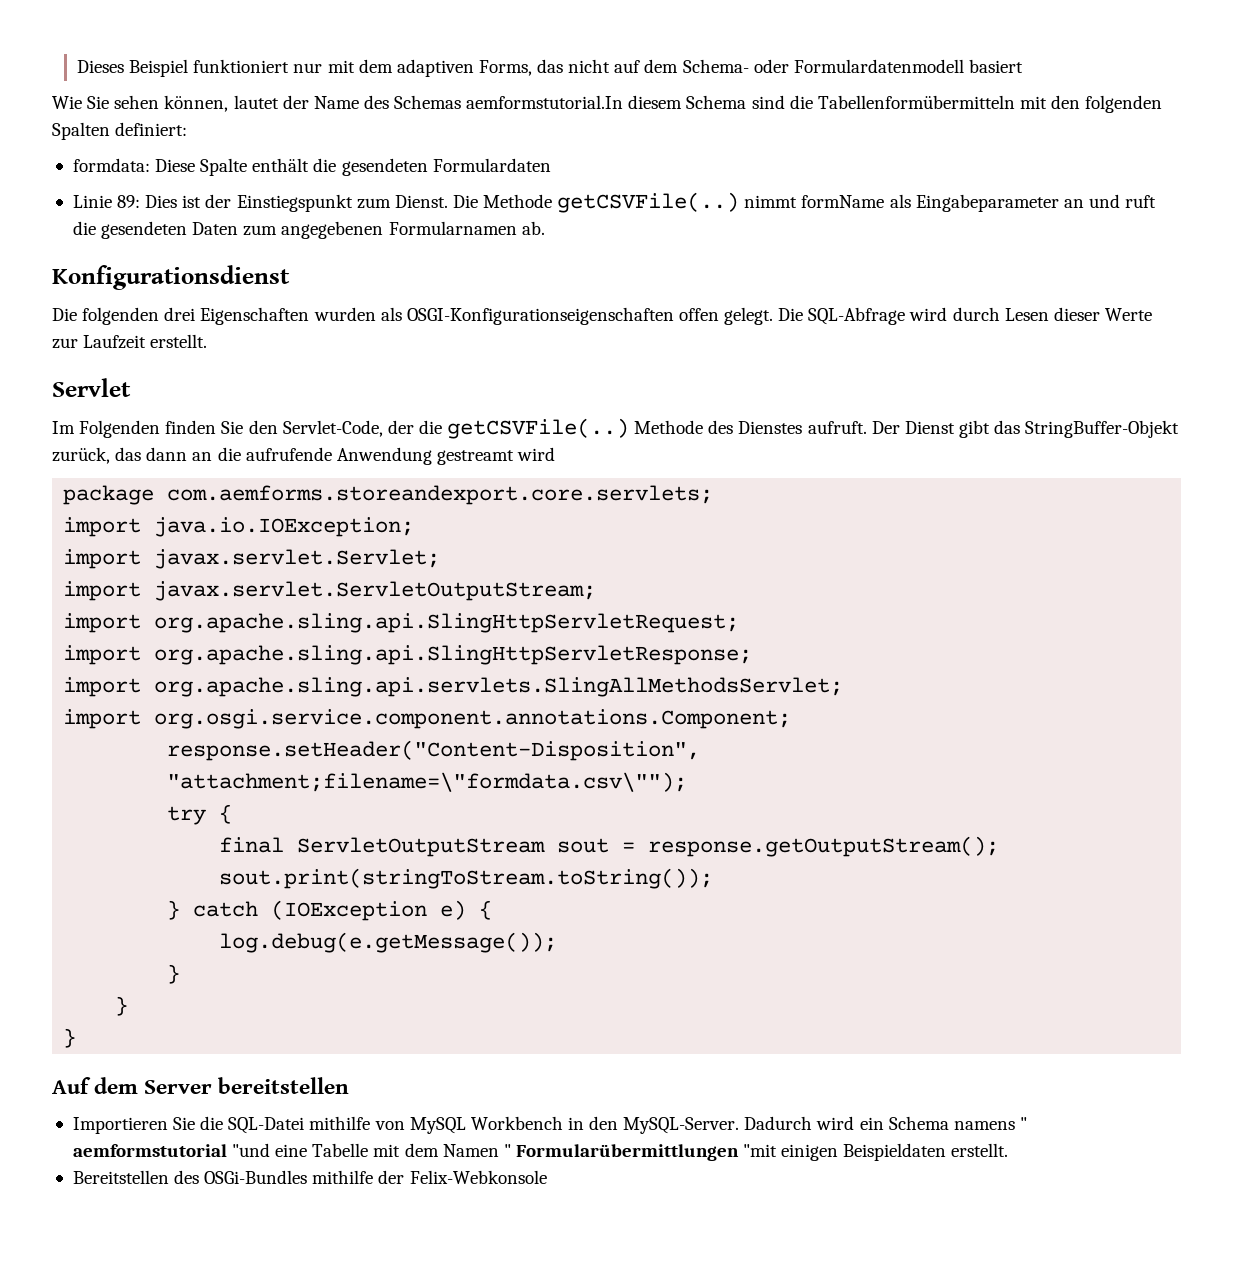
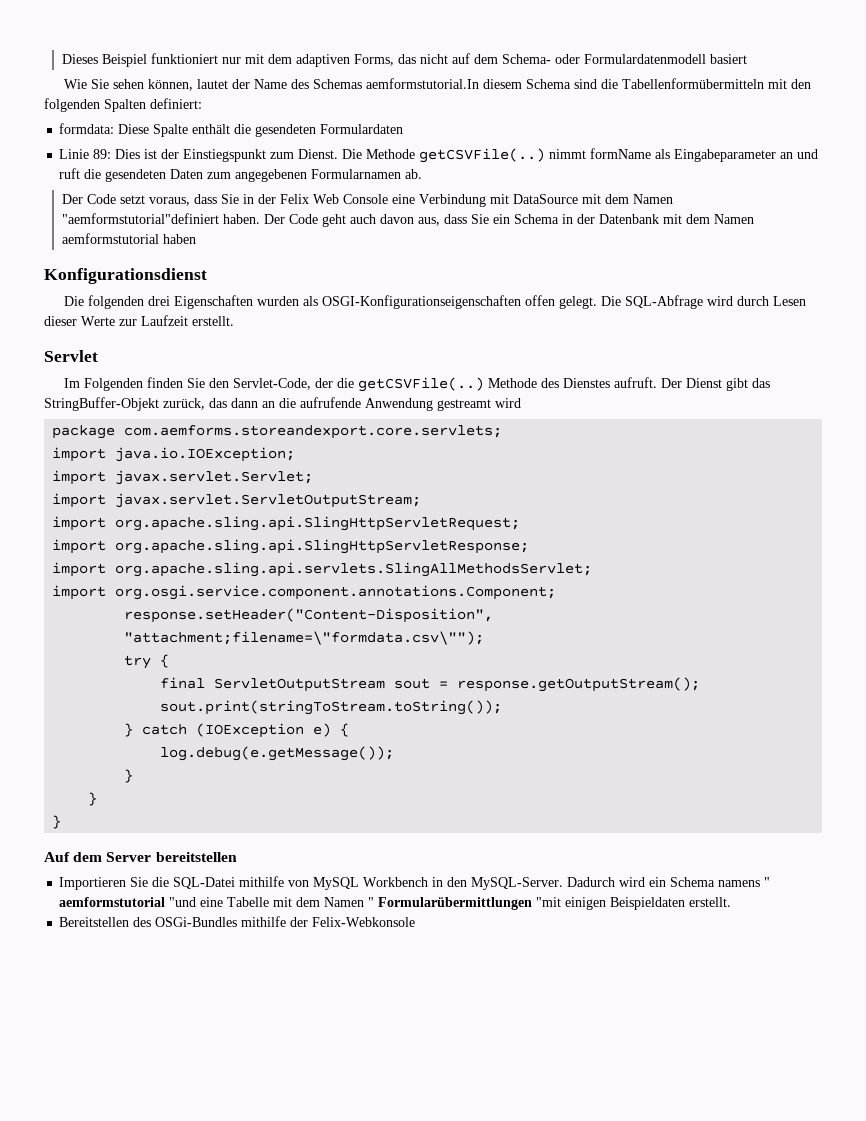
(545, 228) none -> [61,194,673,207] [61,213,754,227] [61,233,196,244] // Der Code setzt voraus, dass Sie in der Felix Web Console eine Verbindung mit DataSource mit dem Namen "aemformstutorial"definiert haben. Der Code geht auch davon aus, dass Sie ein Schema in der Datenbank mit dem Namen aemformstutorial haben

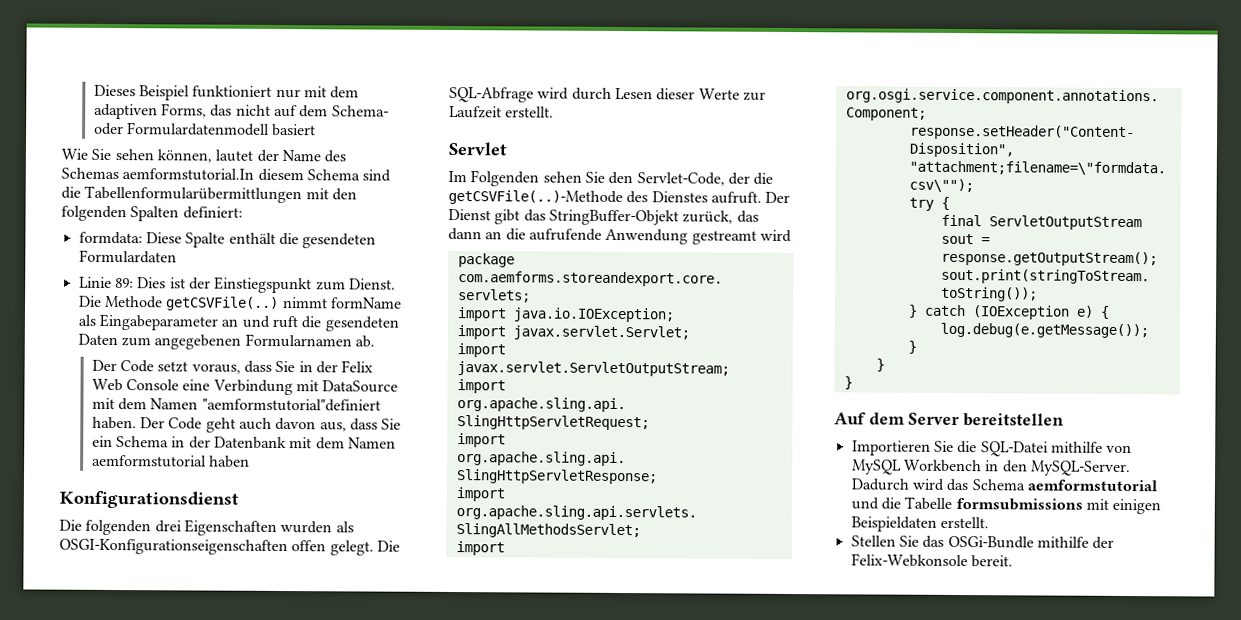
[621,78,764,89] Tabellenformübermitteln -> [84,185,303,204] Tabellenformularübermittlungen
[146,377,183,388] finden -> [542,171,582,183] sehen
[357,377,537,392] getCSVFile(..) Methode -> [448,189,623,206] getCSVFile(..)-Methode
[649,877,771,887] [59,897,562,910] ein Schema namens " aemformstutorial "und eine Tabelle mit dem Namen " Formularübermittlungen "mit -> [946,478,1157,492] [850,496,1109,511] das Schema aemformstutorial und die Tabelle formsubmissions mit
[59,917,238,927] Bereitstellen des OSGi-Bundles -> [850,535,1034,549] Stellen Sie das OSGi-Bundle
(416, 922) none -> [970,555,1013,568] bereit.

